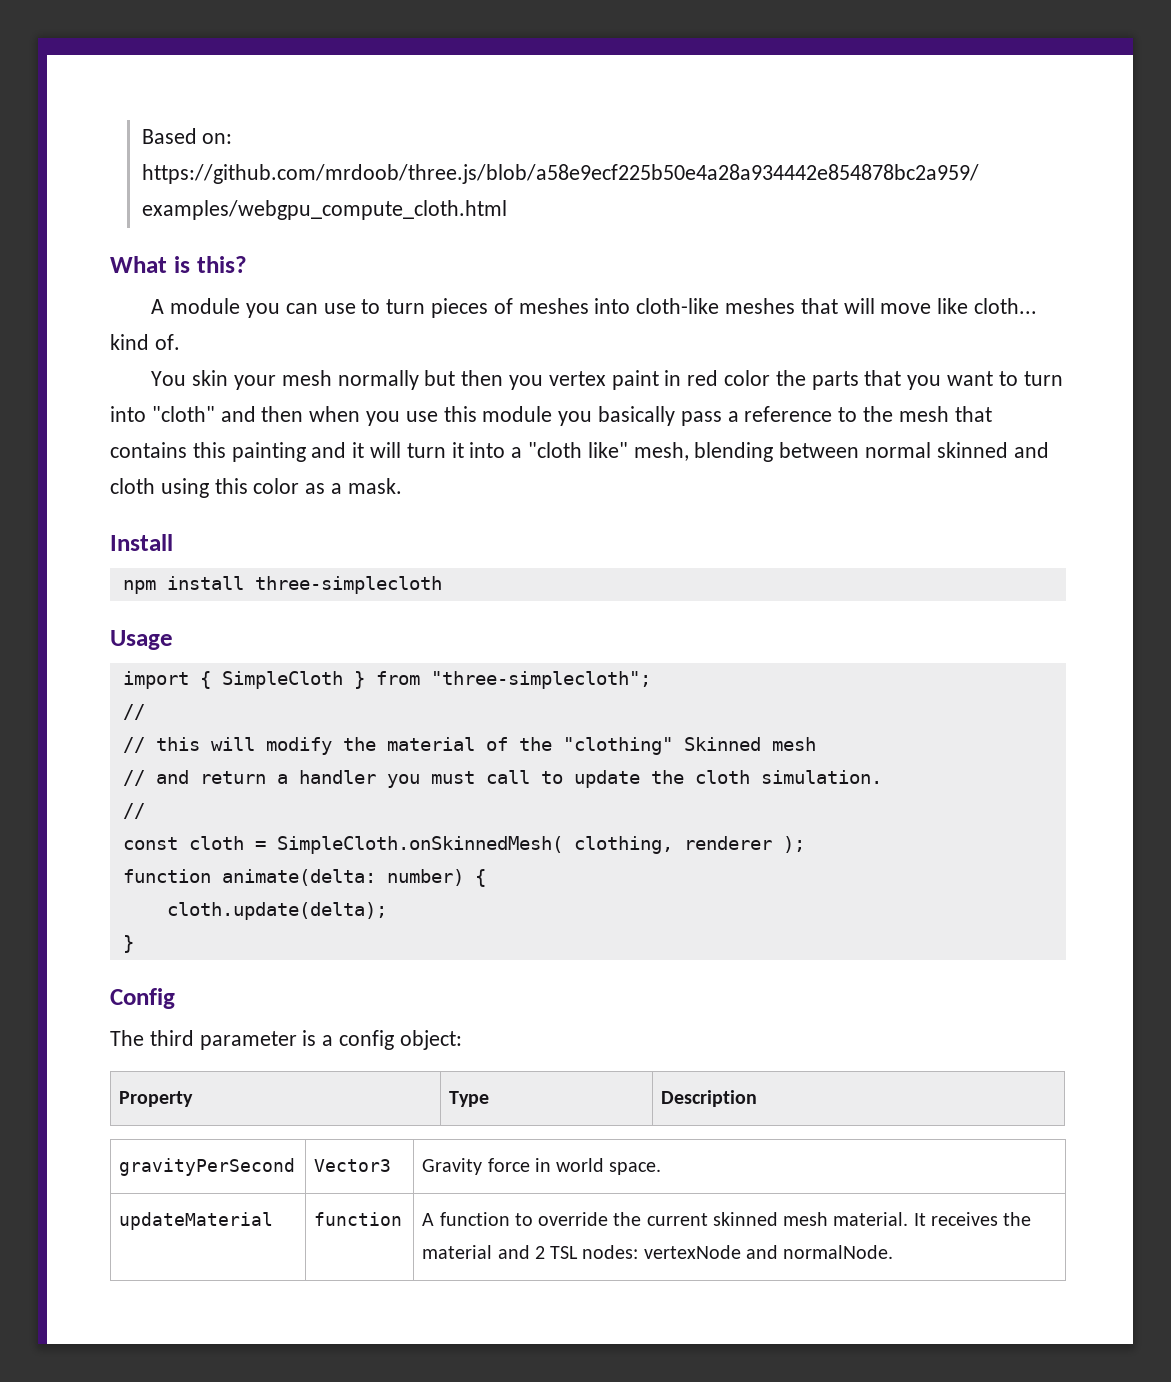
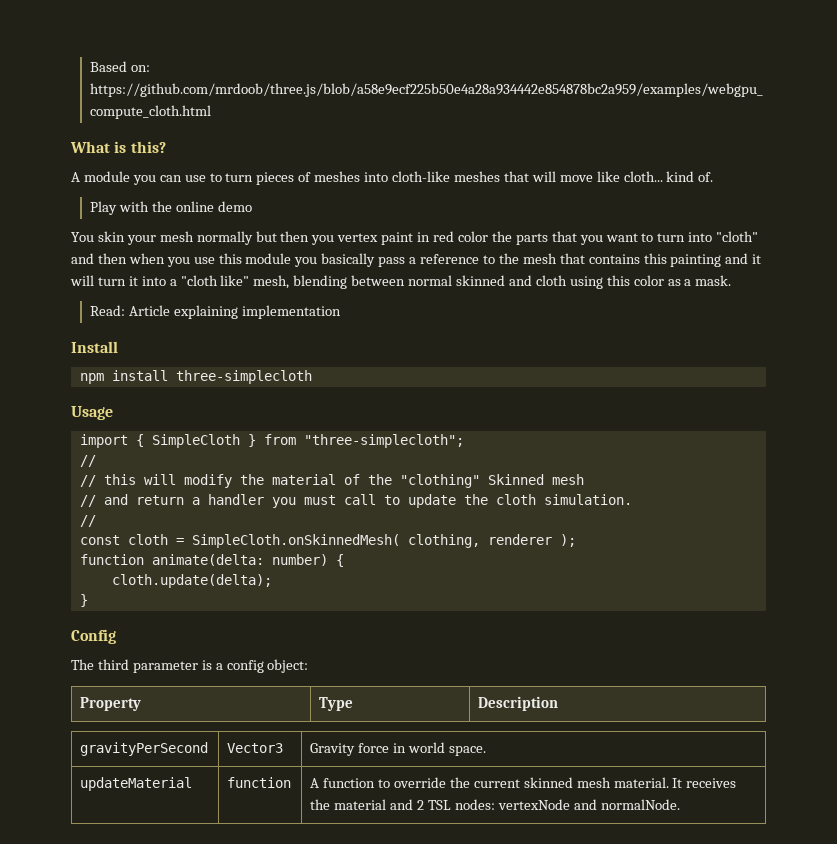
(180, 342) none -> [90,201,252,215] // Play with the online demo
(402, 486) none -> [90,305,341,319] // Read: Article explaining implementation

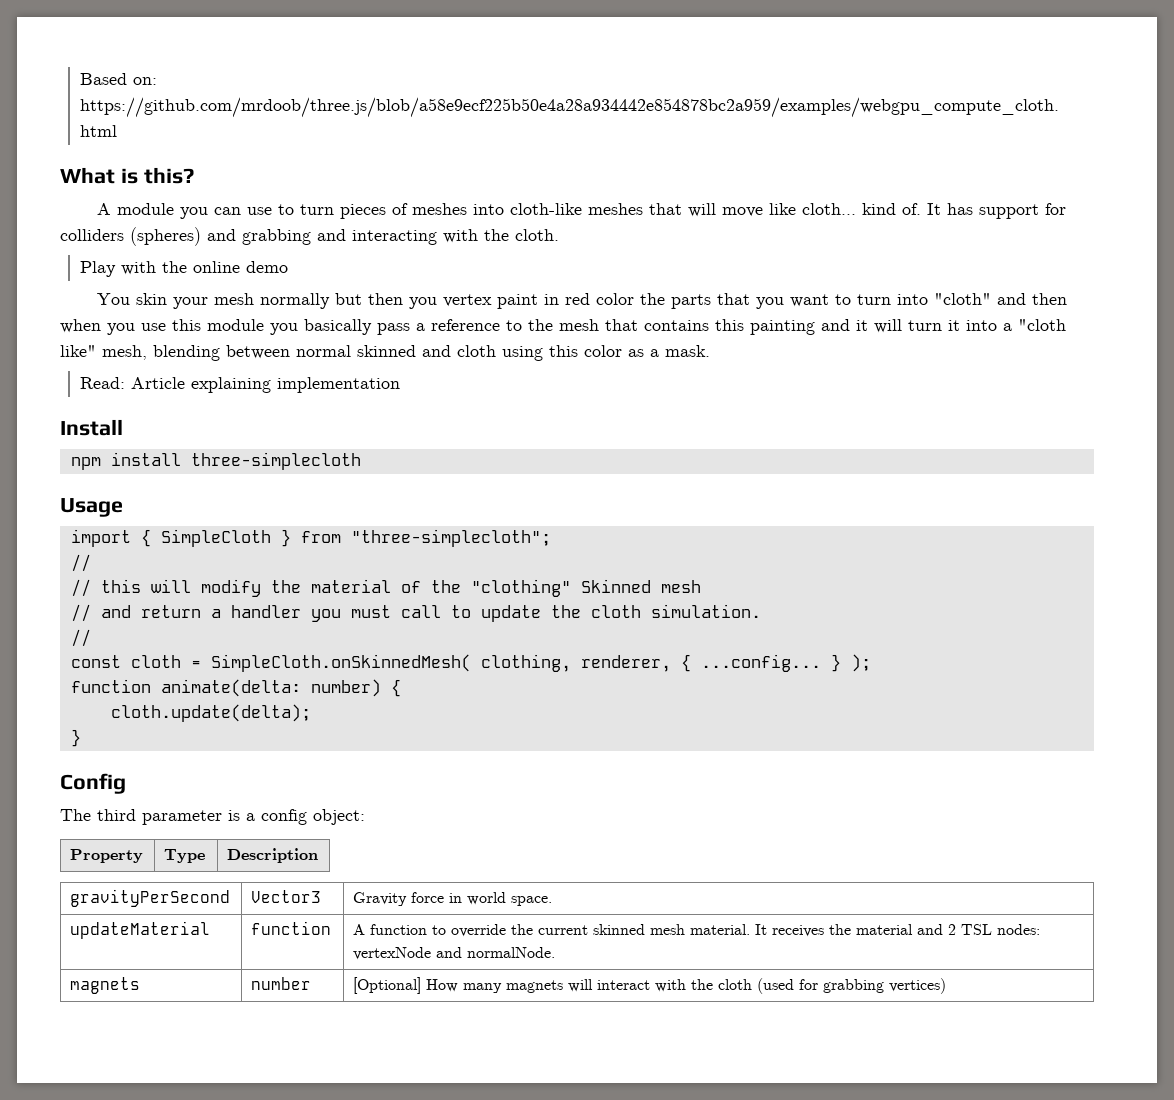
(714, 177) none -> [926,203,1066,219] [60,227,559,246] It has support for colliders (spheres) and grabbing and interacting with the cloth.
[487,534,552,545] renderer -> [580,654,841,672] renderer, { ...config... }
(680, 804) none -> [70,977,141,994] [251,977,312,990] [353,977,947,994] // magnets | number | [Optional] How many magnets will interact with the cloth (used for grabbing vertices)

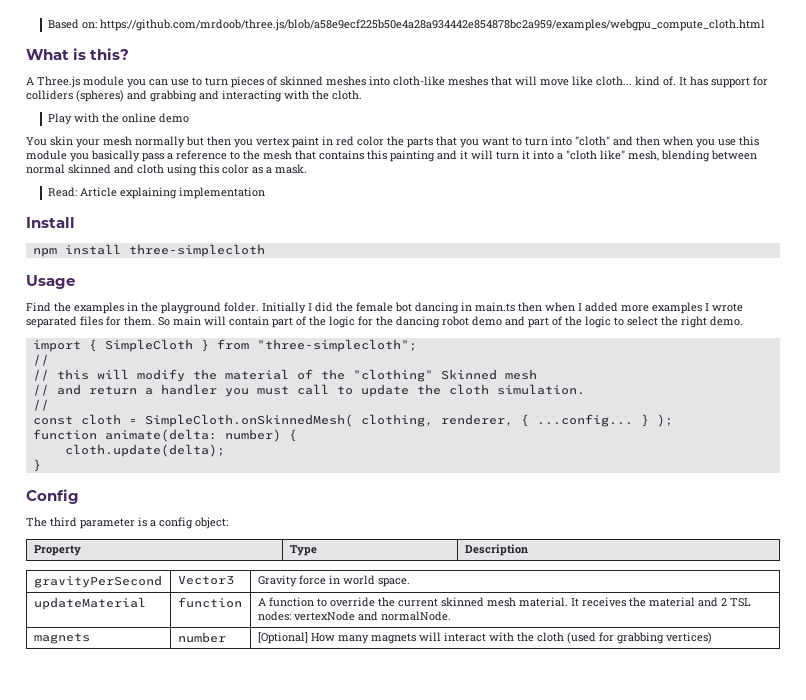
(111, 209) none -> [37,76,80,88] Three.js
(408, 209) none -> [280,76,323,86] skinned
(123, 507) none -> [26,302,743,314] [26,316,743,328] // Find the examples in the playground folder. Initially I did the female bot dancing in main.ts then when I added more examples I wrote separated files for them. So main will contain part of the logic for the dancing robot demo and part of the logic to select the right demo.

